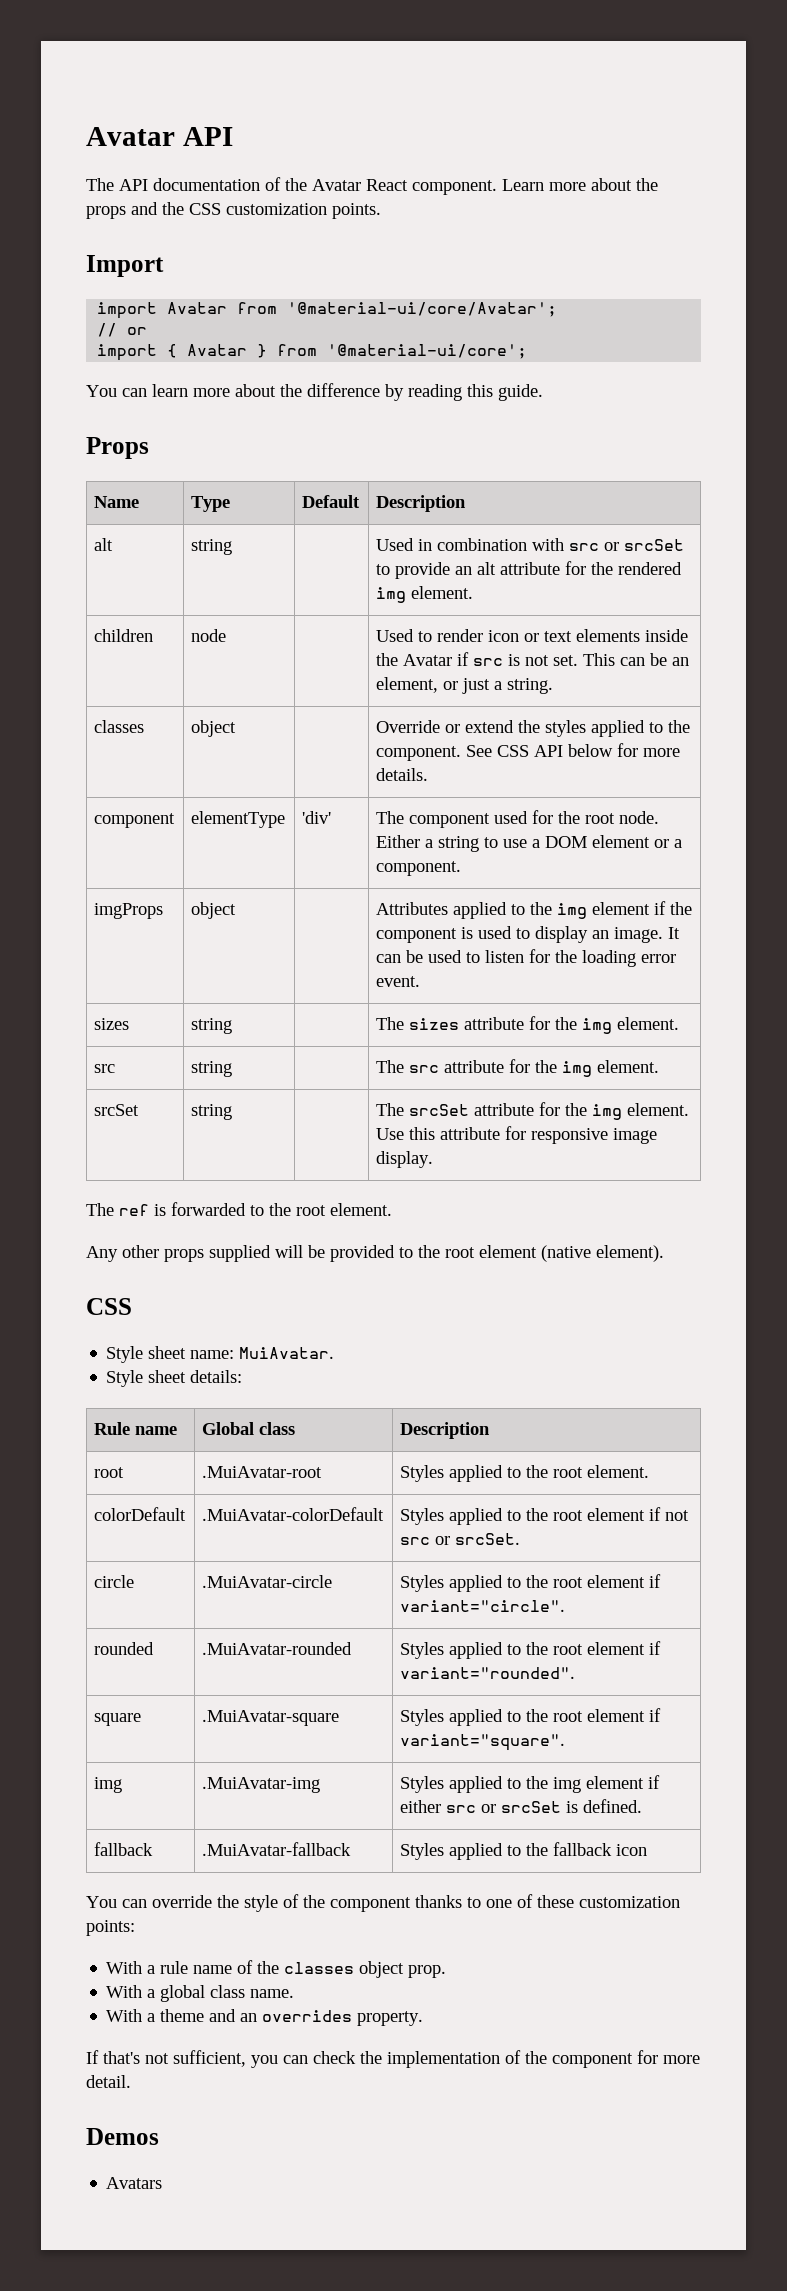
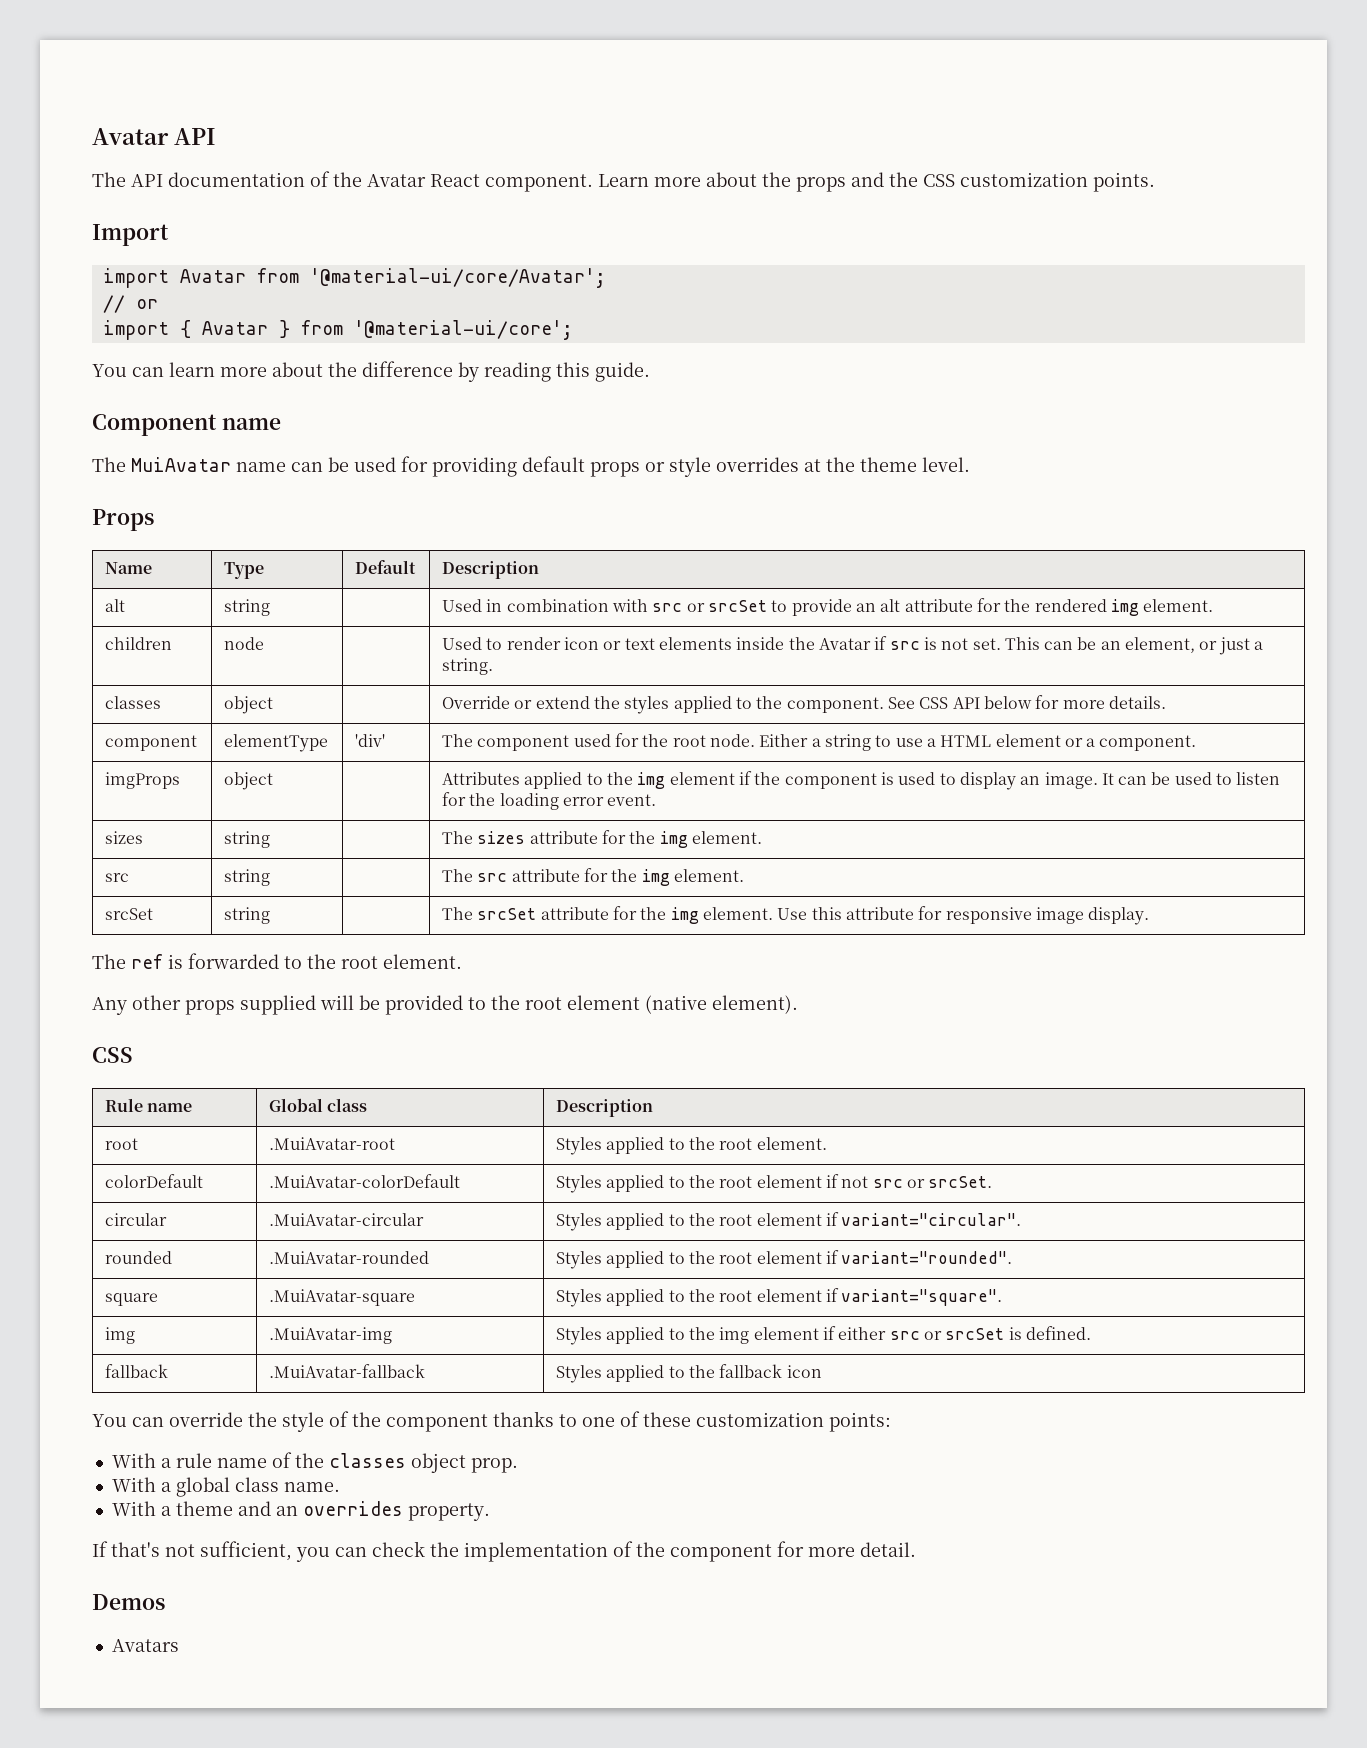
(543, 392) none -> [92,414,281,436] [92,456,970,477] // Component name // The MuiAvatar name can be used for providing default props or style overrides at the theme level.
[545,836,588,848] DOM -> [940,735,992,747] HTML
[106,1346,335,1363] [106,1370,243,1387] // Style sheet name: MuiAvatar. // Style sheet details: -> (133, 1055) none
[94,1575,135,1588] [202,1575,333,1588] [400,1574,662,1592] [400,1600,566,1612] circle | .MuiAvatar-circle | Styles applied to the root element if variant="circle". -> [105,1213,168,1226] [269,1213,425,1226] [556,1212,1022,1231] circular | .MuiAvatar-circular | Styles applied to the root element if variant="circular".

